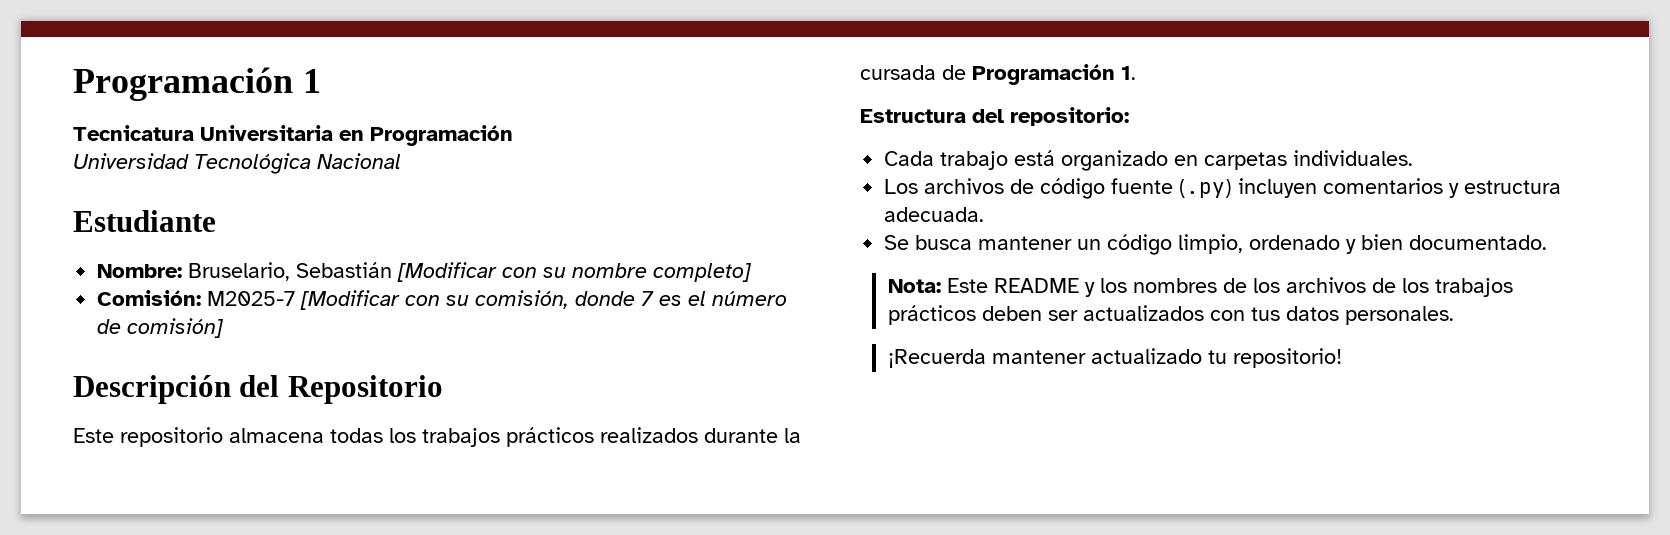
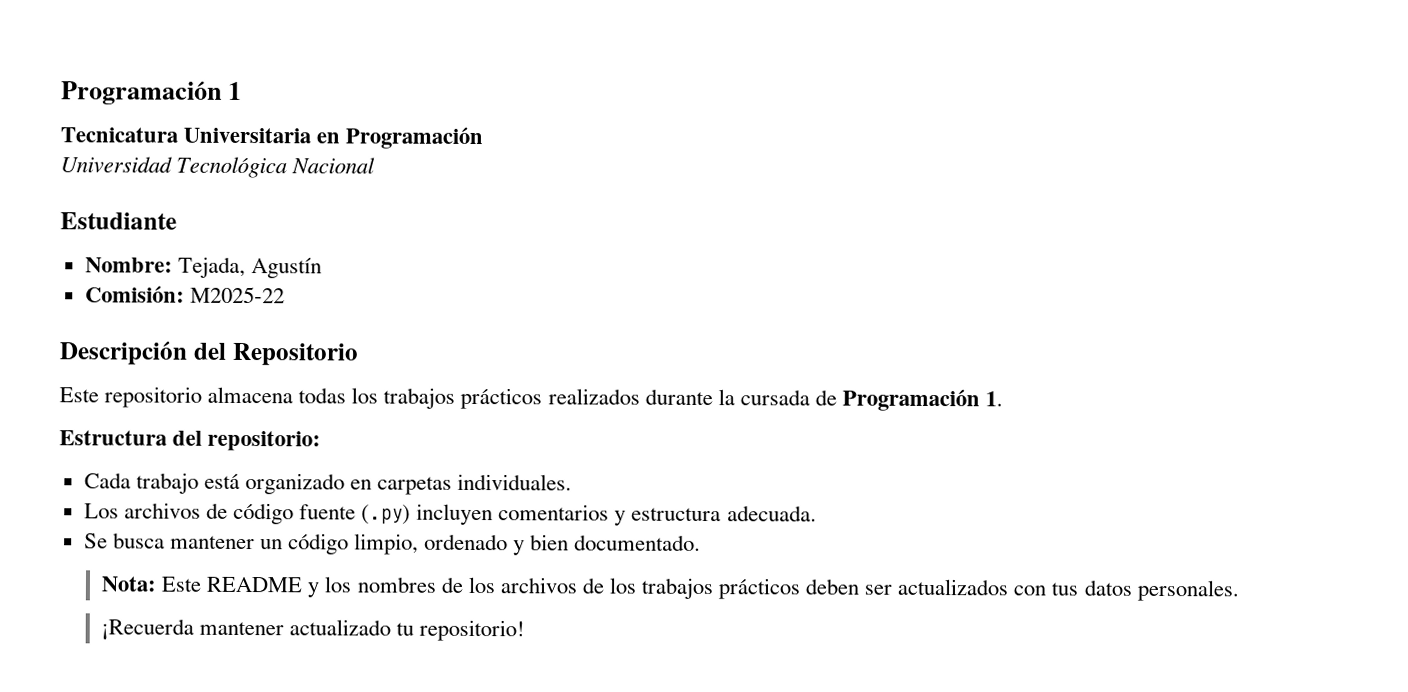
[188,262,753,282] [97,290,788,310] [97,318,225,338] Bruselario, Sebastián [Modificar con su nombre completo] // Comisión: M2025-7 [Modificar con su comisión, donde 7 es el número de comisión] -> [177,256,322,279] [84,285,285,304] Tejada, Agustín // Comisión: M2025-22

